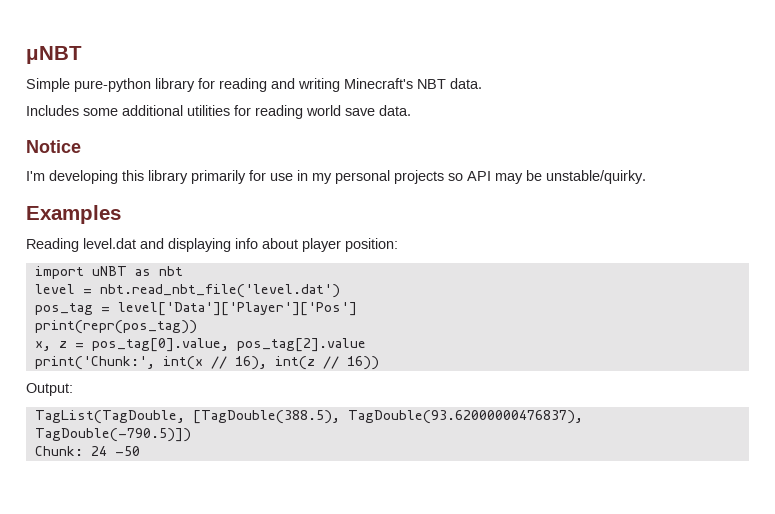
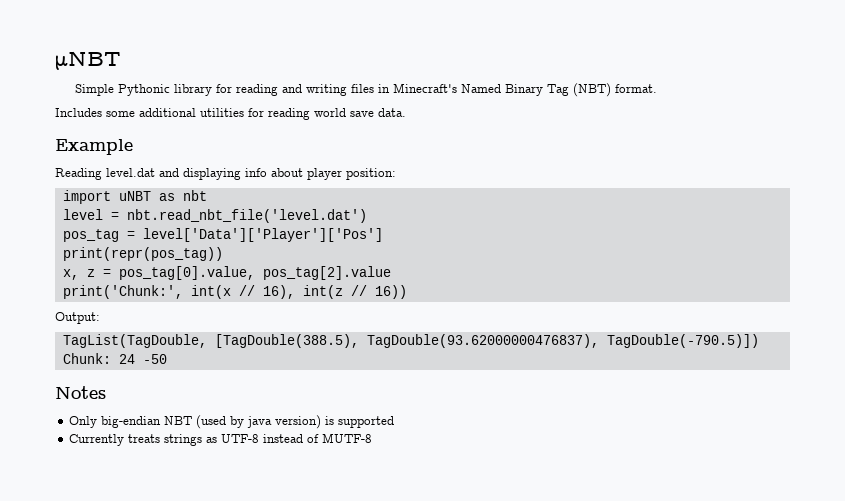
[74,78,151,92] pure-python -> [118,84,171,96] Pythonic
[344,78,482,89] Minecraft's NBT data. -> [351,83,658,97] files in Minecraft's Named Binary Tag (NBT) format.
[26,140,81,153] [26,170,646,184] [26,205,121,224] Notice // I'm developing this library primarily for use in my personal projects so API may be unstable/quirky. // Examples -> [55,139,133,155] Example
(140, 451) none -> [55,386,106,399] [69,415,395,429] [69,433,373,446] // Notes // Only big-endian NBT (used by java version) is supported // Currently treats strings as UTF-8 instead of MUTF-8

